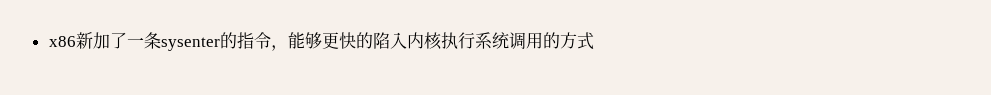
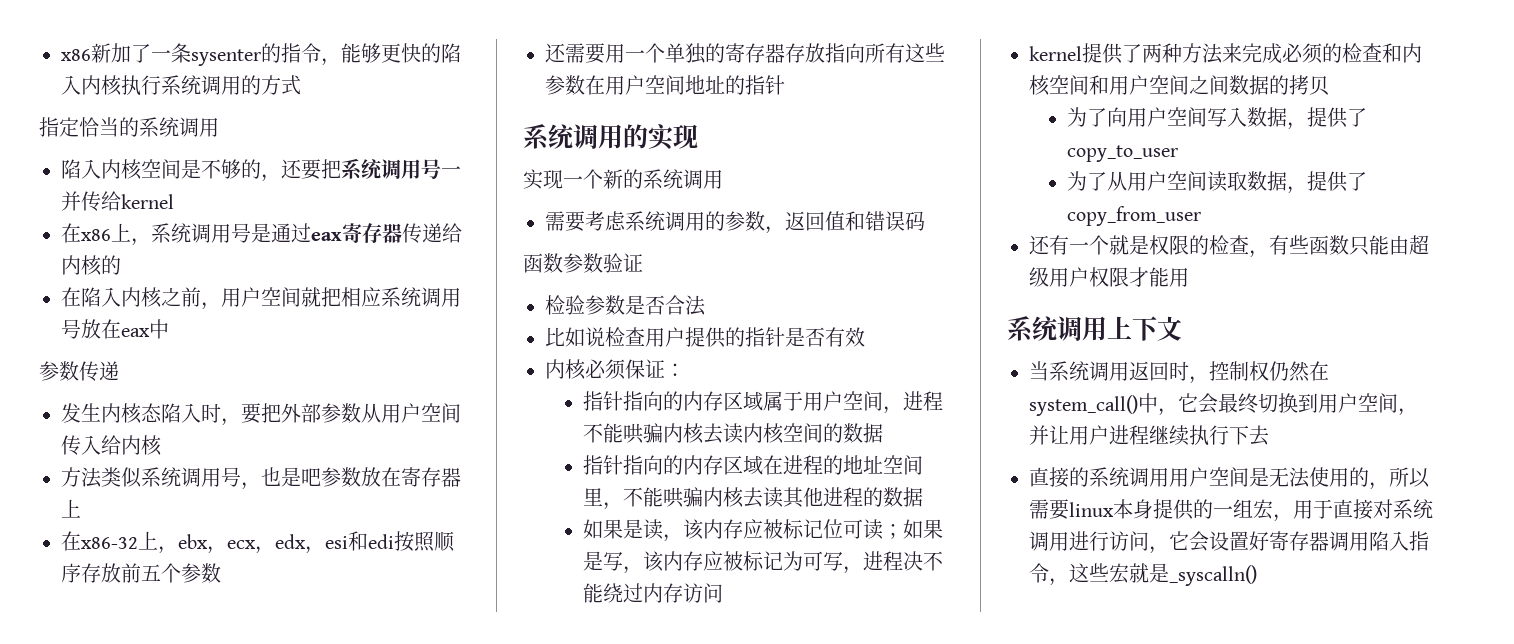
(594, 41) none -> [39,117,219,137] [61,158,461,182] [61,191,174,211] [61,223,462,246] [61,255,121,276] [61,287,461,310] [61,319,169,339] [39,361,119,381] [61,403,461,426] [61,435,162,456] [61,467,461,490] [61,499,81,518] [61,531,455,554] [61,563,221,583] [545,43,945,64] [545,75,785,95] [523,124,698,150] [523,169,723,190] [545,211,925,234] [523,253,643,273] [545,295,706,316] [545,327,865,348] [545,359,685,380] [582,391,943,414] [582,423,883,444] [582,455,923,475] [582,487,923,510] [582,519,943,542] [582,551,943,574] [582,583,723,603] [1029,43,1422,64] [1029,75,1329,96] [1066,107,1367,130] [1066,145,1178,162] [1066,171,1367,194] [1066,206,1201,226] [1029,235,1429,258] [1029,267,1189,287] [1007,316,1182,342] [1029,361,1329,384] [1029,393,1418,416] [1029,425,1269,446] [1029,467,1430,490] [1029,499,1433,522] [1029,531,1429,554] [1029,563,1257,586] // 指定恰当的系统调用 // 陷入内核空间是不够的，还要把系统调用号一并传给kernel // 在x86上，系统调用号是通过eax寄存器传递给内核的 // 在陷入内核之前，用户空间就把相应系统调用号放在eax中 // 参数传递 // 发生内核态陷入时，要把外部参数从用户空间传入给内核 // 方法类似系统调用号，也是吧参数放在寄存器上 // 在x86-32上，ebx，ecx，edx，esi和edi按照顺序存放前五个参数 // 还需要用一个单独的寄存器存放指向所有这些参数在用户空间地址的指针 // 系统调用的实现 // 实现一个新的系统调用 // 需要考虑系统调用的参数，返回值和错误码 // 函数参数验证 // 检验参数是否合法 // 比如说检查用户提供的指针是否有效 // 内核必须保证： // 指针指向的内存区域属于用户空间，进程不能哄骗内核去读内核空间的数据 // 指针指向的内存区域在进程的地址空间里，不能哄骗内核去读其他进程的数据 // 如果是读，该内存应被标记位可读；如果是写，该内存应被标记为可写，进程决不能绕过内存访问 // kernel提供了两种方法来完成必须的检查和内核空间和用户空间之间数据的拷贝 // 为了向用户空间写入数据，提供了copy_to_user // 为了从用户空间读取数据，提供了copy_from_user // 还有一个就是权限的检查，有些函数只能由超级用户权限才能用 // 系统调用上下文 // 当系统调用返回时，控制权仍然在system_call()中，它会最终切换到用户空间，并让用户进程继续执行下去 // 直接的系统调用用户空间是无法使用的，所以需要linux本身提供的一组宏，用于直接对系统调用进行访问，它会设置好寄存器调用陷入指令，这些宏就是_syscalln()

